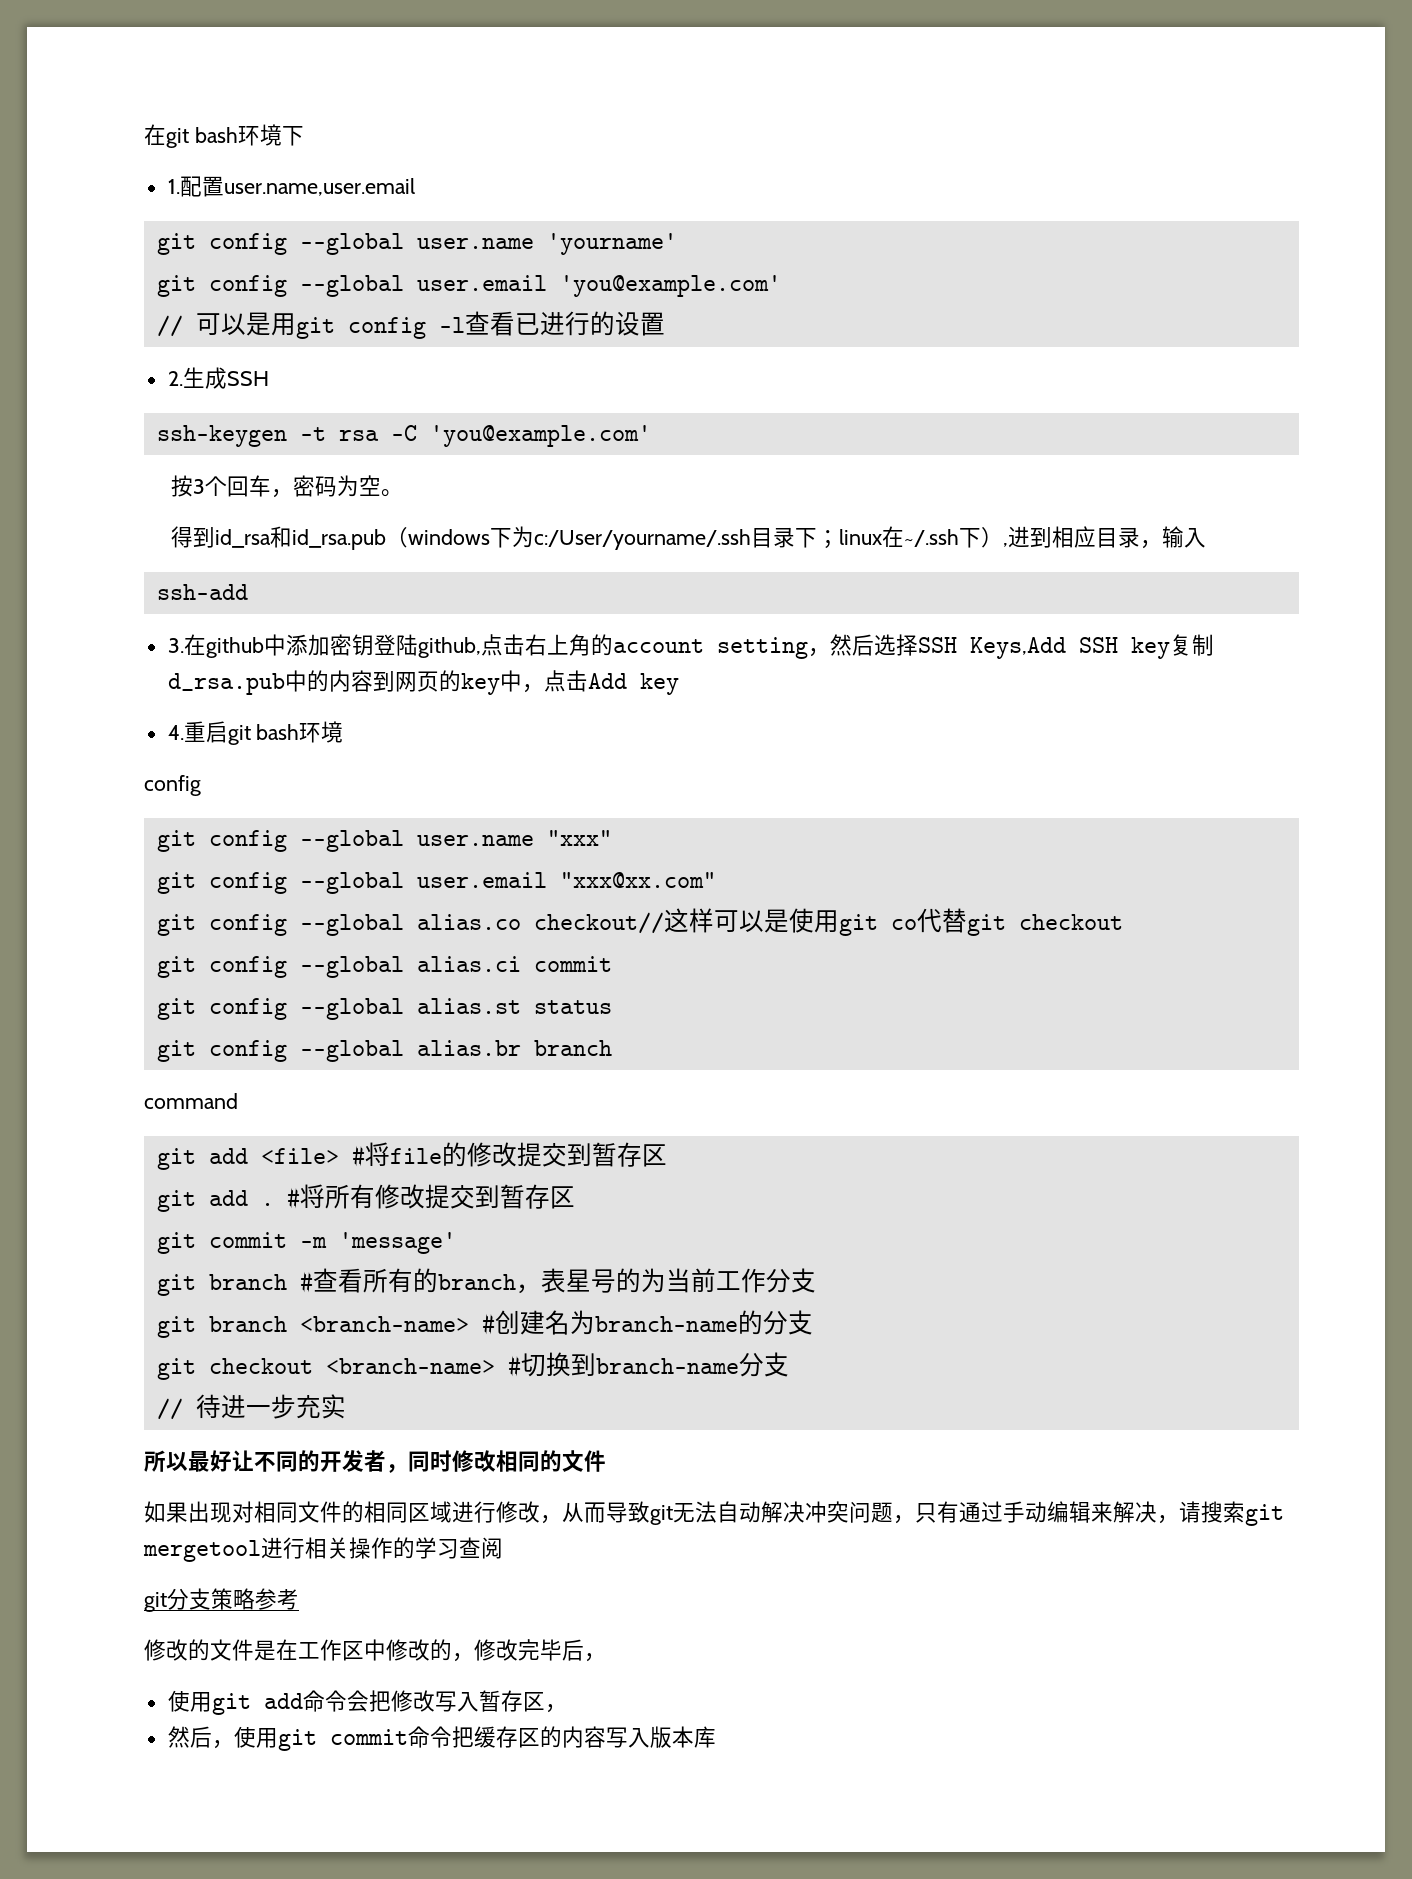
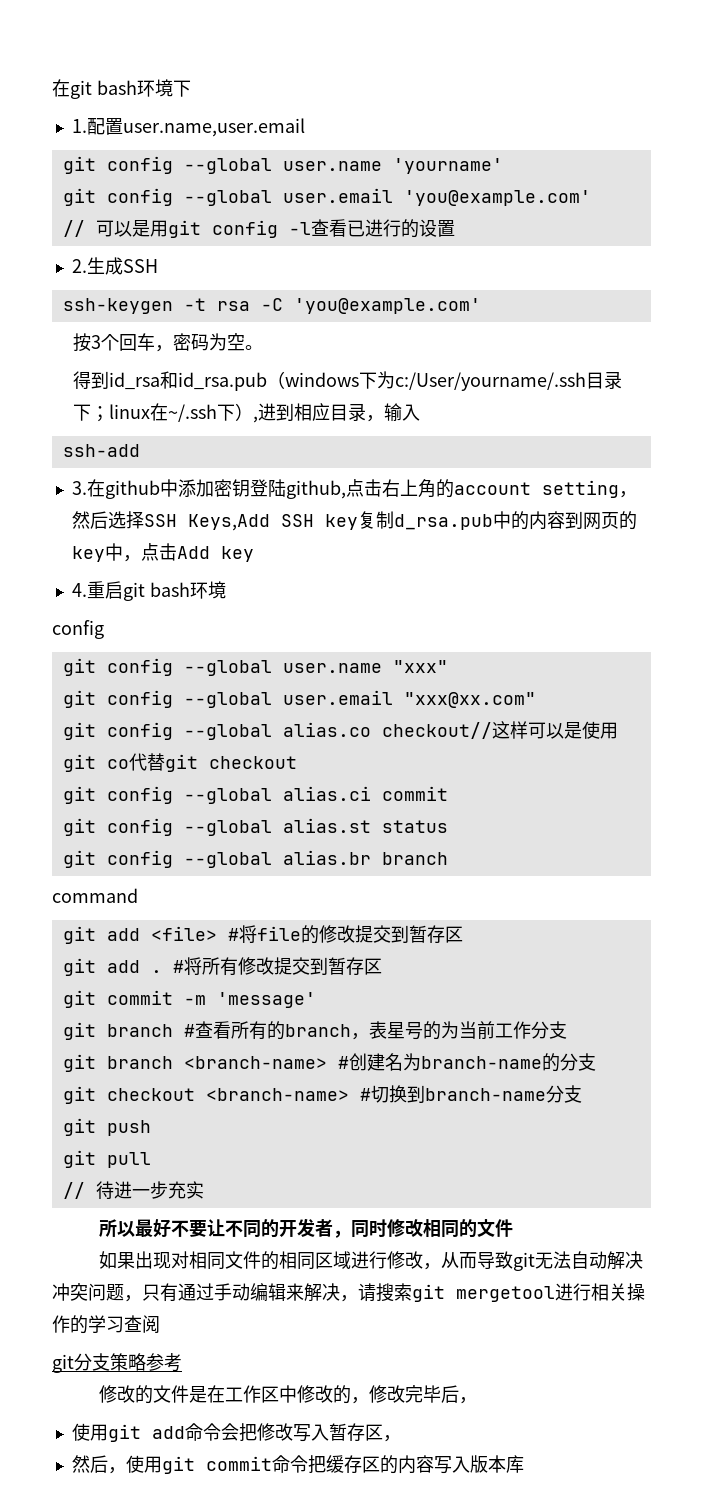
(789, 1364) none -> [62,1118,151,1136] [62,1150,151,1168] // git push // git pull
(232, 1461) none -> [170,1220,207,1237] 不要

